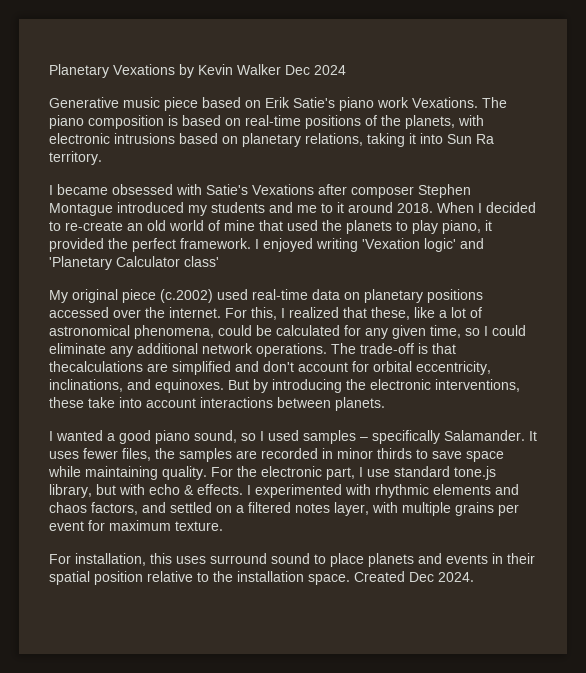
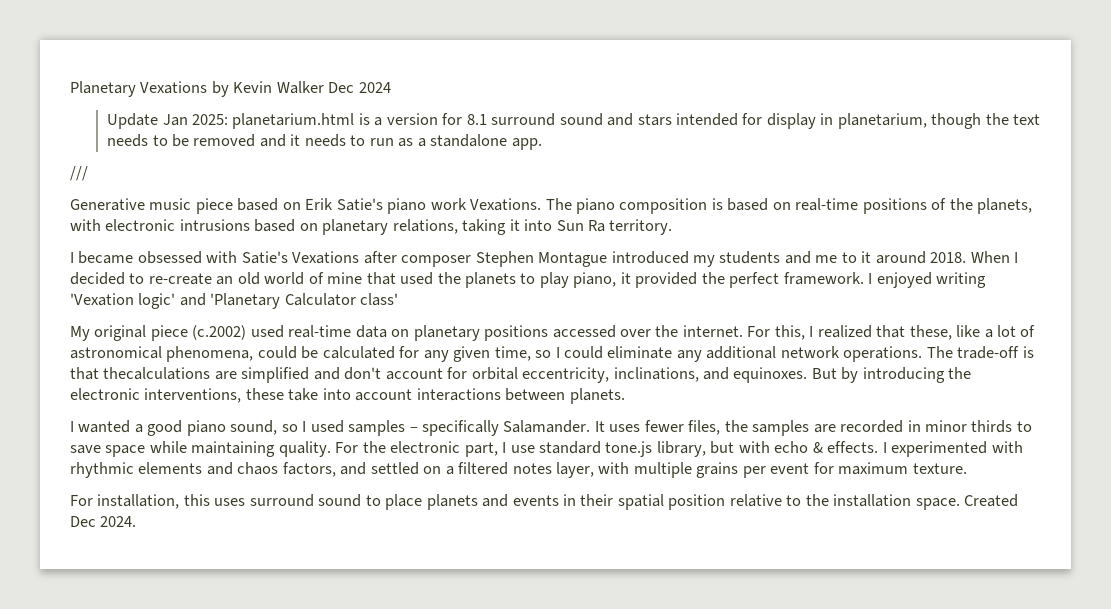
(346, 70) none -> [107,113,1041,129] [107,134,542,150] [70,166,88,181] // Update Jan 2025: planetarium.html is a version for 8.1 surround sound and stars intended for display in planetarium, though the text needs to be removed and it needs to run as a standalone app. // ///

